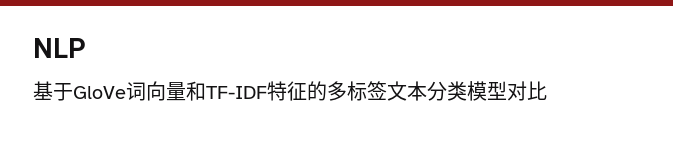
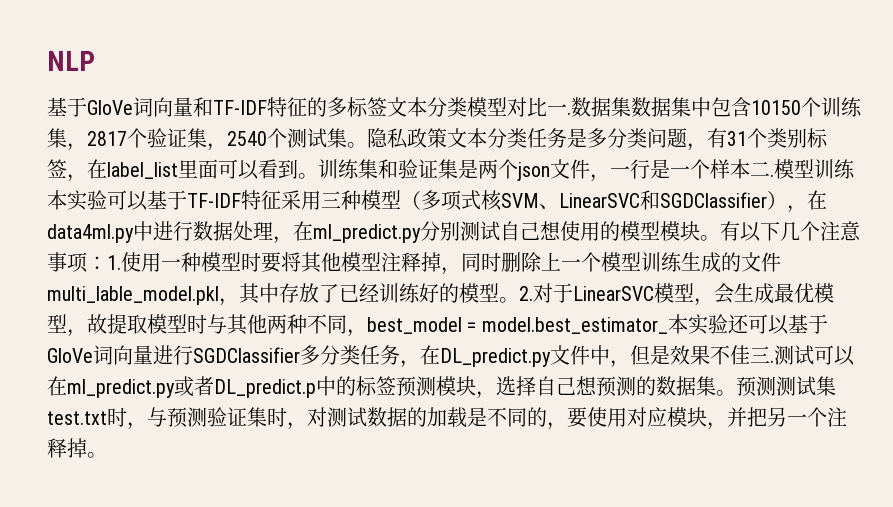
(547, 90) none -> [547,97,862,117] [47,128,828,151] [47,159,855,182] [47,190,827,213] [47,221,861,244] [47,252,781,275] [47,283,834,306] [47,314,828,337] [47,345,855,368] [47,376,836,399] [47,407,847,430] [47,438,107,458] 一.数据集数据集中包含10150个训练集，2817个验证集，2540个测试集。隐私政策文本分类任务是多分类问题，有31个类别标签，在label_list里面可以看到。训练集和验证集是两个json文件，一行是一个样本二.模型训练本实验可以基于TF-IDF特征采用三种模型（多项式核SVM、LinearSVC和SGDClassifier），在data4ml.py中进行数据处理，在ml_predict.py分别测试自己想使用的模型模块。有以下几个注意事项：1.使用一种模型时要将其他模型注释掉，同时删除上一个模型训练生成的文件multi_lable_model.pkl，其中存放了已经训练好的模型。2.对于LinearSVC模型，会生成最优模型，故提取模型时与其他两种不同，best_model = model.best_estimator_本实验还可以基于GloVe词向量进行SGDClassifier多分类任务，在DL_predict.py文件中，但是效果不佳三.测试可以在ml_predict.py或者DL_predict.p中的标签预测模块，选择自己想预测的数据集。预测测试集test.txt时，与预测验证集时，对测试数据的加载是不同的，要使用对应模块，并把另一个注释掉。

